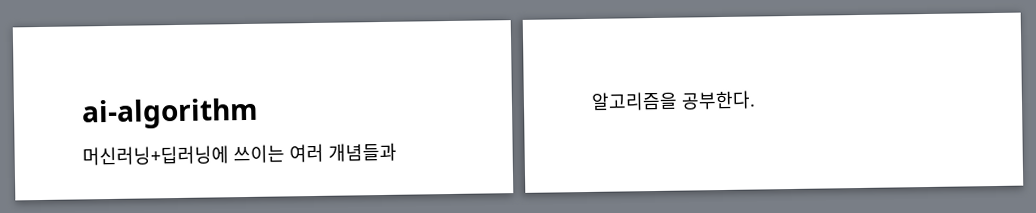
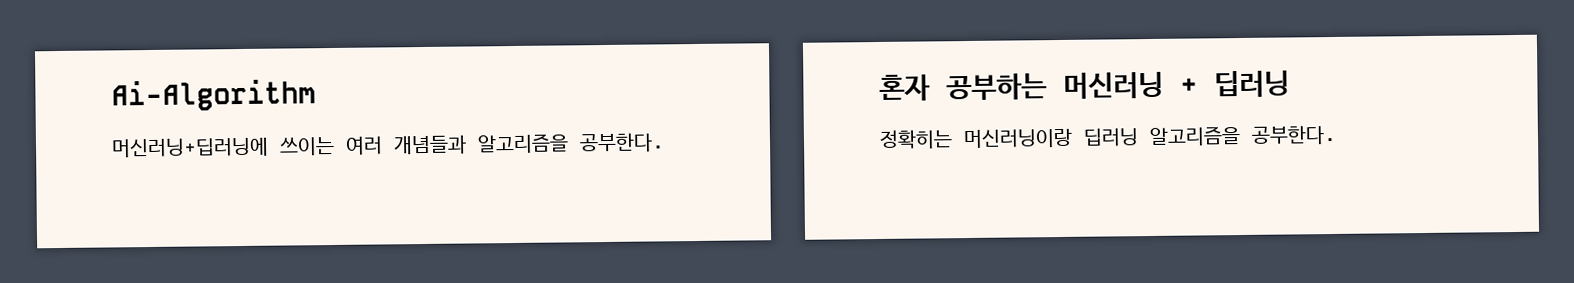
[81,97,259,130] ai-algorithm -> [111,79,316,112] Ai-Algorithm
(756, 100) none -> [879,70,1290,101] [879,124,1337,149] // 혼자 공부하는 머신러닝 + 딥러닝 // 정확히는 머신러닝이랑 딥러닝 알고리즘을 공부한다.

